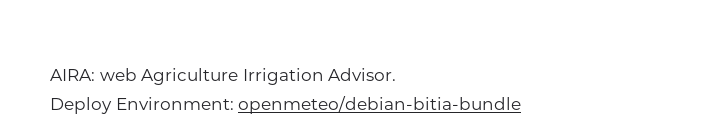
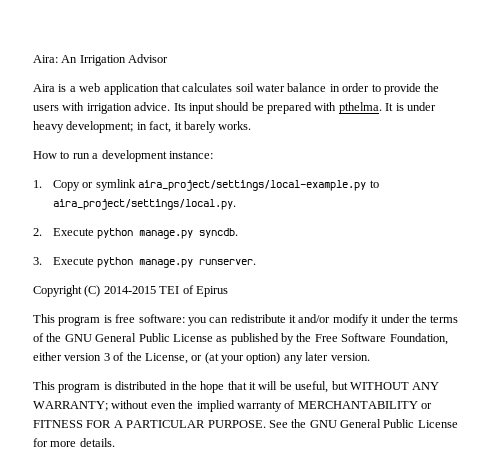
[50,68,397,85] [50,96,522,114] AIRA: web Agriculture Irrigation Advisor. // Deploy Environment: openmeteo/debian-bitia-bundle -> [33,54,169,66] [33,83,440,95] [33,102,436,114] [33,121,252,133] [33,150,213,162] [33,179,379,191] [53,199,237,210] [33,228,239,239] [33,257,257,268] [33,285,228,297] [33,314,459,326] [33,333,448,345] [33,352,370,364] [33,381,440,393] [33,400,432,412] [33,419,458,428] [33,438,115,447] Aira: An Irrigation Advisor // Aira is a web application that calculates soil water balance in order to provide the users with irrigation advice. Its input should be prepared with pthelma. It is under heavy development; in fact, it barely works. // How to run a development instance: // 1. Copy or symlink aira_project/settings/local-example.py to aira_project/settings/local.py. // 2. Execute python manage.py syncdb. // 3. Execute python manage.py runserver. // Copyright (C) 2014-2015 TEI of Epirus // This program is free software: you can redistribute it and/or modify it under the terms of the GNU General Public License as published by the Free Software Foundation, either version 3 of the License, or (at your option) any later version. // This program is distributed in the hope that it will be useful, but WITHOUT ANY WARRANTY; without even the implied warranty of MERCHANTABILITY or FITNESS FOR A PARTICULAR PURPOSE. See the GNU General Public License for more details.

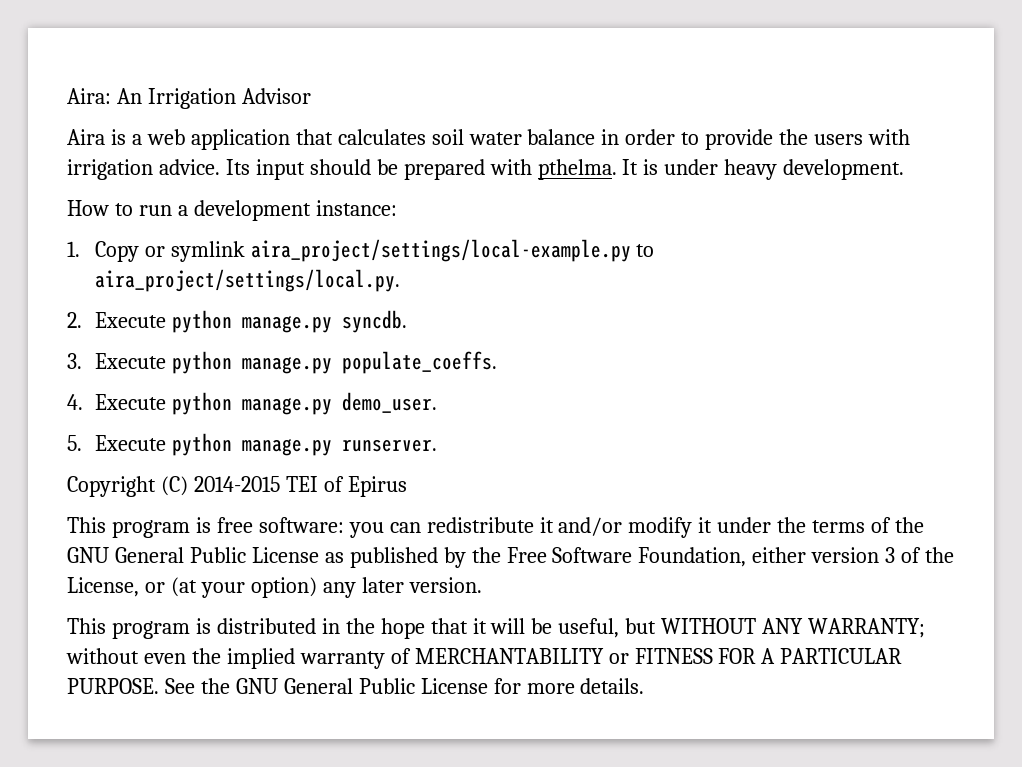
[66,121,252,133] development; in fact, it barely works. -> [783,159,905,180] development.
(194, 263) none -> [341,351,497,374] [67,392,437,415] [67,433,332,456] populate_coeffs. // 4. Execute python manage.py demo_user. // 5. Execute python manage.py

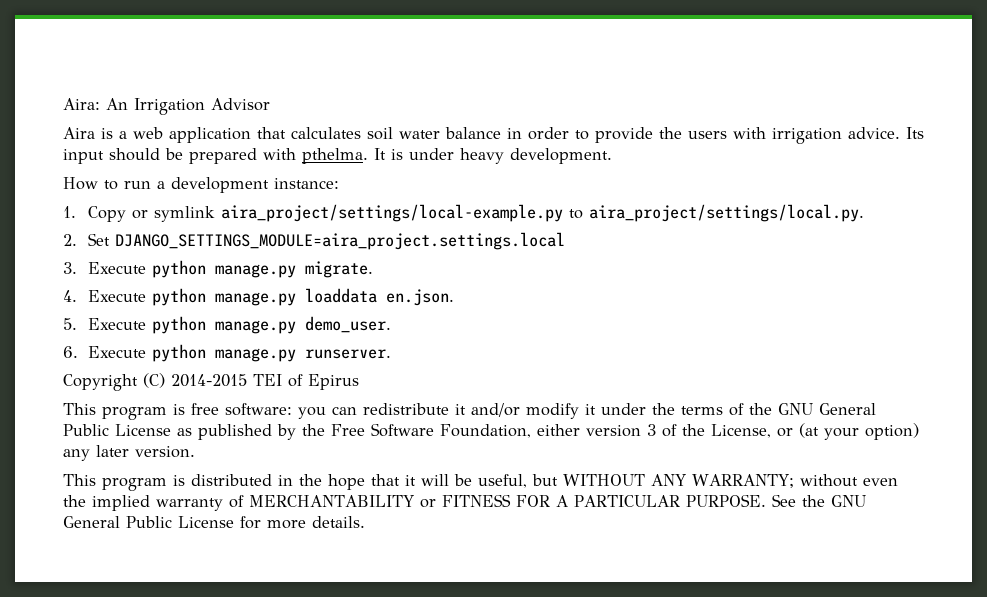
[94,310,407,333] Execute python manage.py syncdb. -> [87,232,565,250] Set DJANGO_SETTINGS_MODULE=aira_project.settings.local
[341,351,497,374] [67,394,83,410] populate_coeffs. // 4. -> [304,261,373,278] [63,288,454,306] [63,318,77,330] migrate. // 4. Execute python manage.py loaddata en.json. // 5.
[67,435,82,451] 5. -> [63,346,78,358] 6.

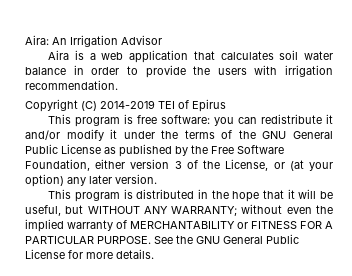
[848,127,924,139] [63,148,612,164] [63,177,339,193] [63,204,864,222] [63,232,565,250] [63,260,373,278] [63,288,454,306] [63,316,391,334] [63,344,391,362] advice. Its input should be prepared with pthelma. It is under heavy development. // How to run a development instance: // 1. Copy or symlink aira_project/settings/local-example.py to aira_project/settings/local.py. // 2. Set DJANGO_SETTINGS_MODULE=aira_project.settings.local // 3. Execute python manage.py migrate. // 4. Execute python manage.py loaddata en.json. // 5. Execute python manage.py demo_user. // 6. Execute python manage.py runserver. -> [25,80,118,90] recommendation.
[171,374,247,387] 2014-2015 -> [100,100,155,109] 2014-2019

